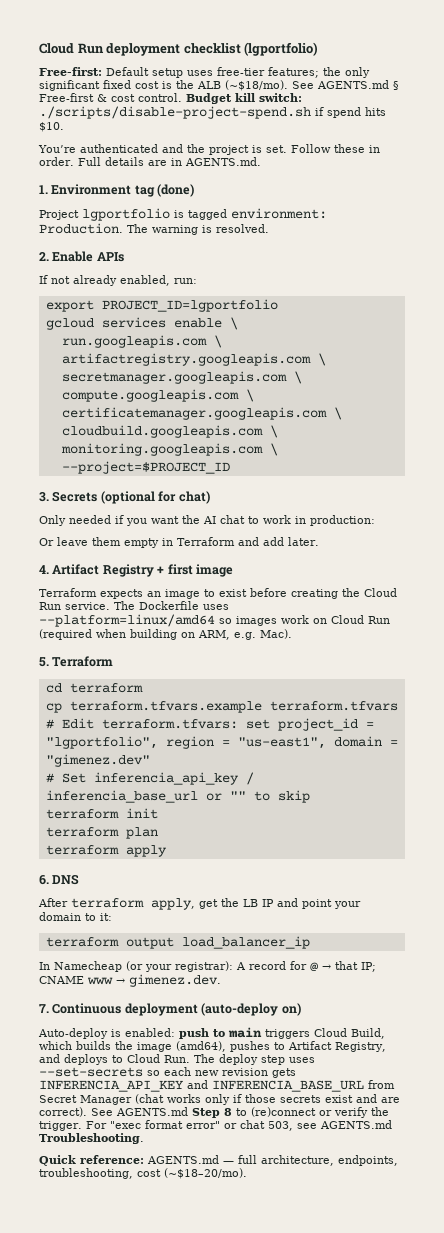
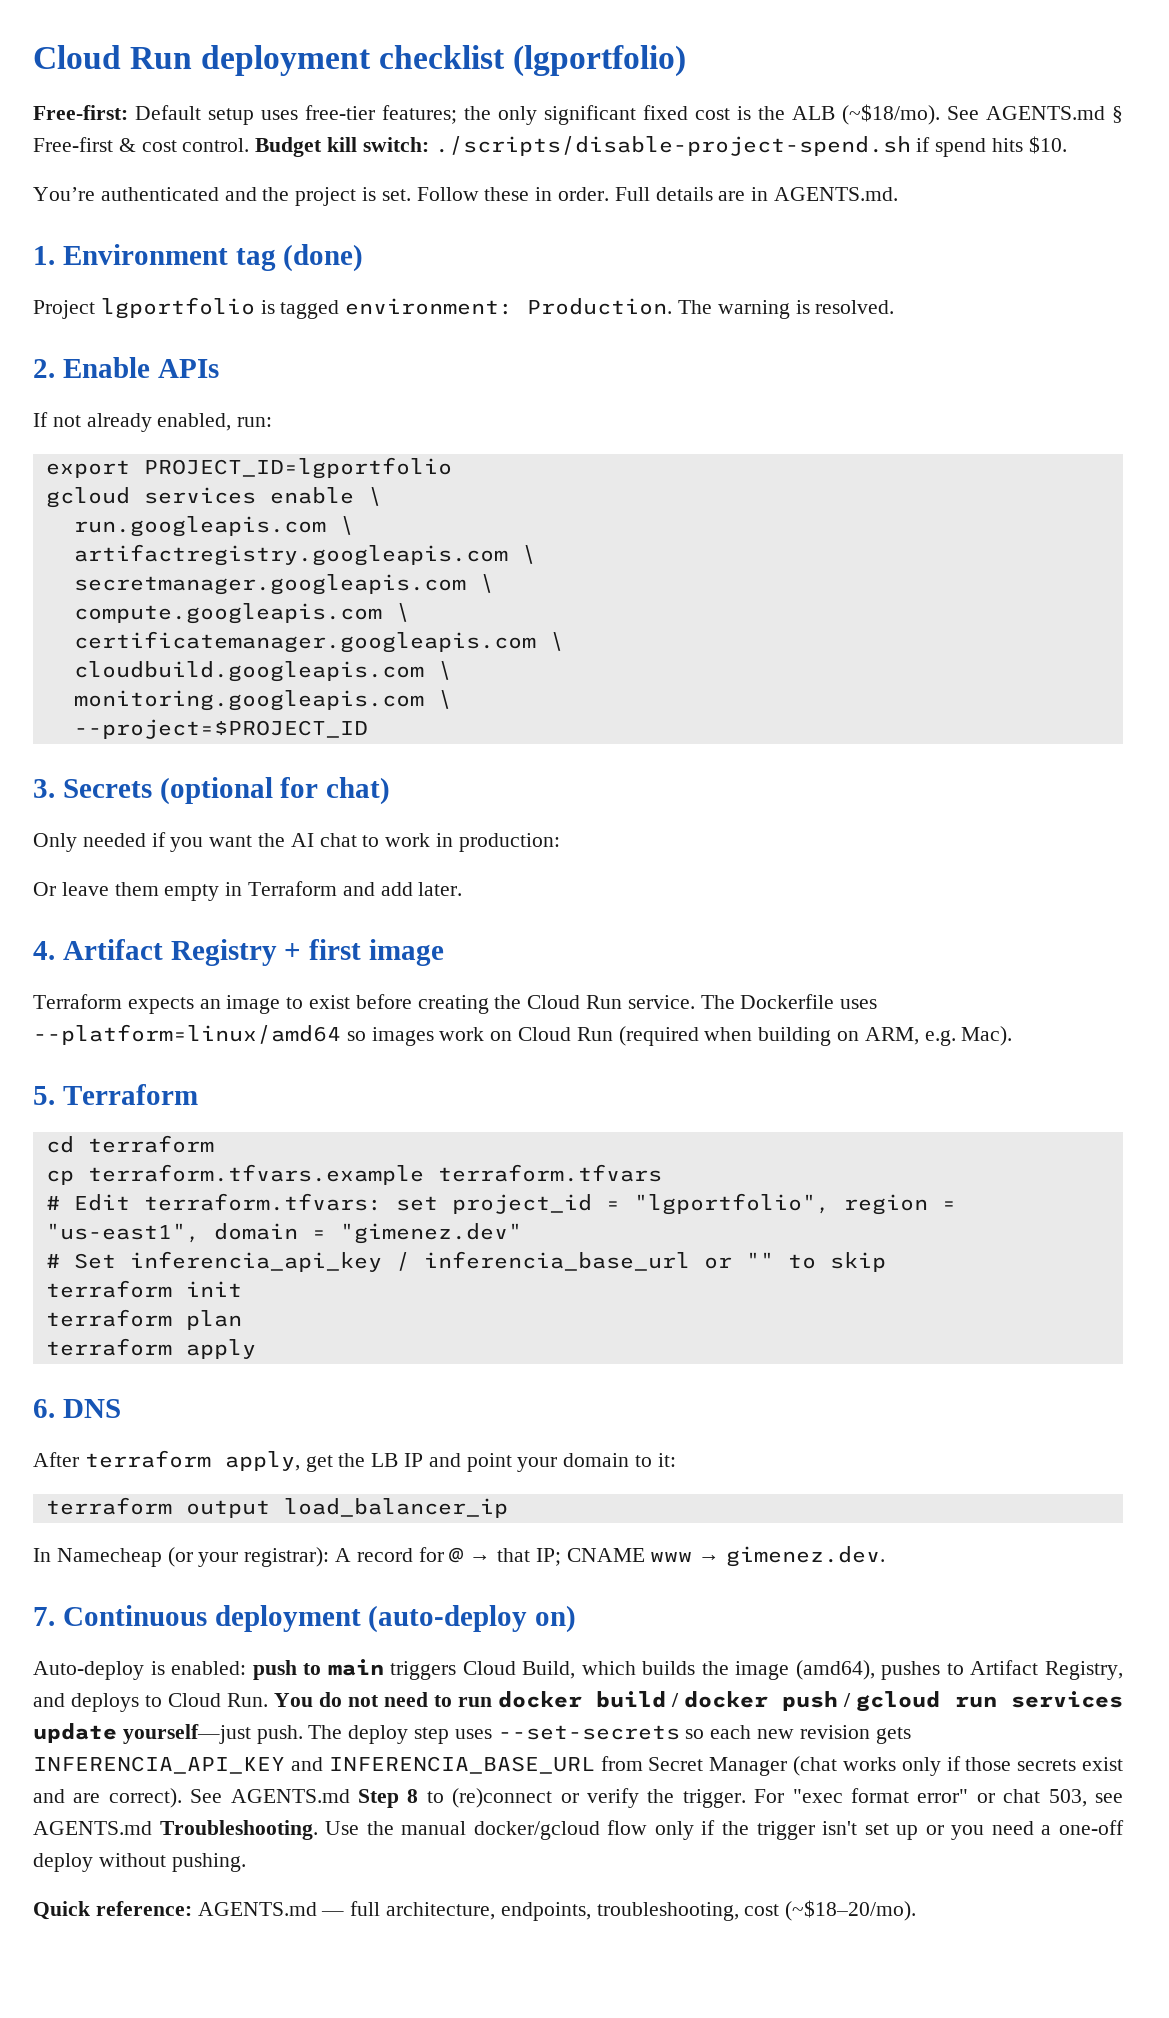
(190, 1059) none -> [273,1691,1124,1712] [33,1723,303,1744] You do not need to run docker build / docker push / gcloud run services update yourself—just push.
(144, 1138) none -> [325,1820,1124,1840] [33,1853,246,1872] Use the manual docker/gcloud flow only if the trigger isn't set up or you need a one-off deploy without pushing.

